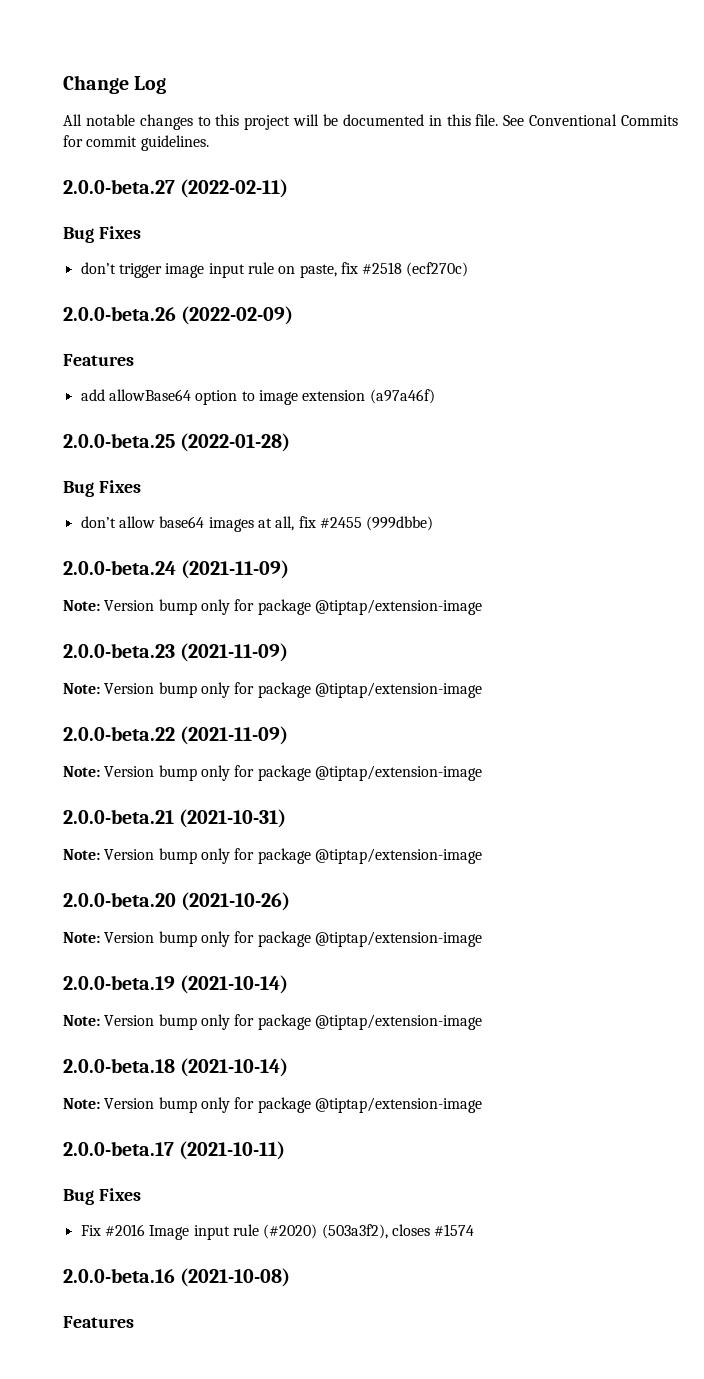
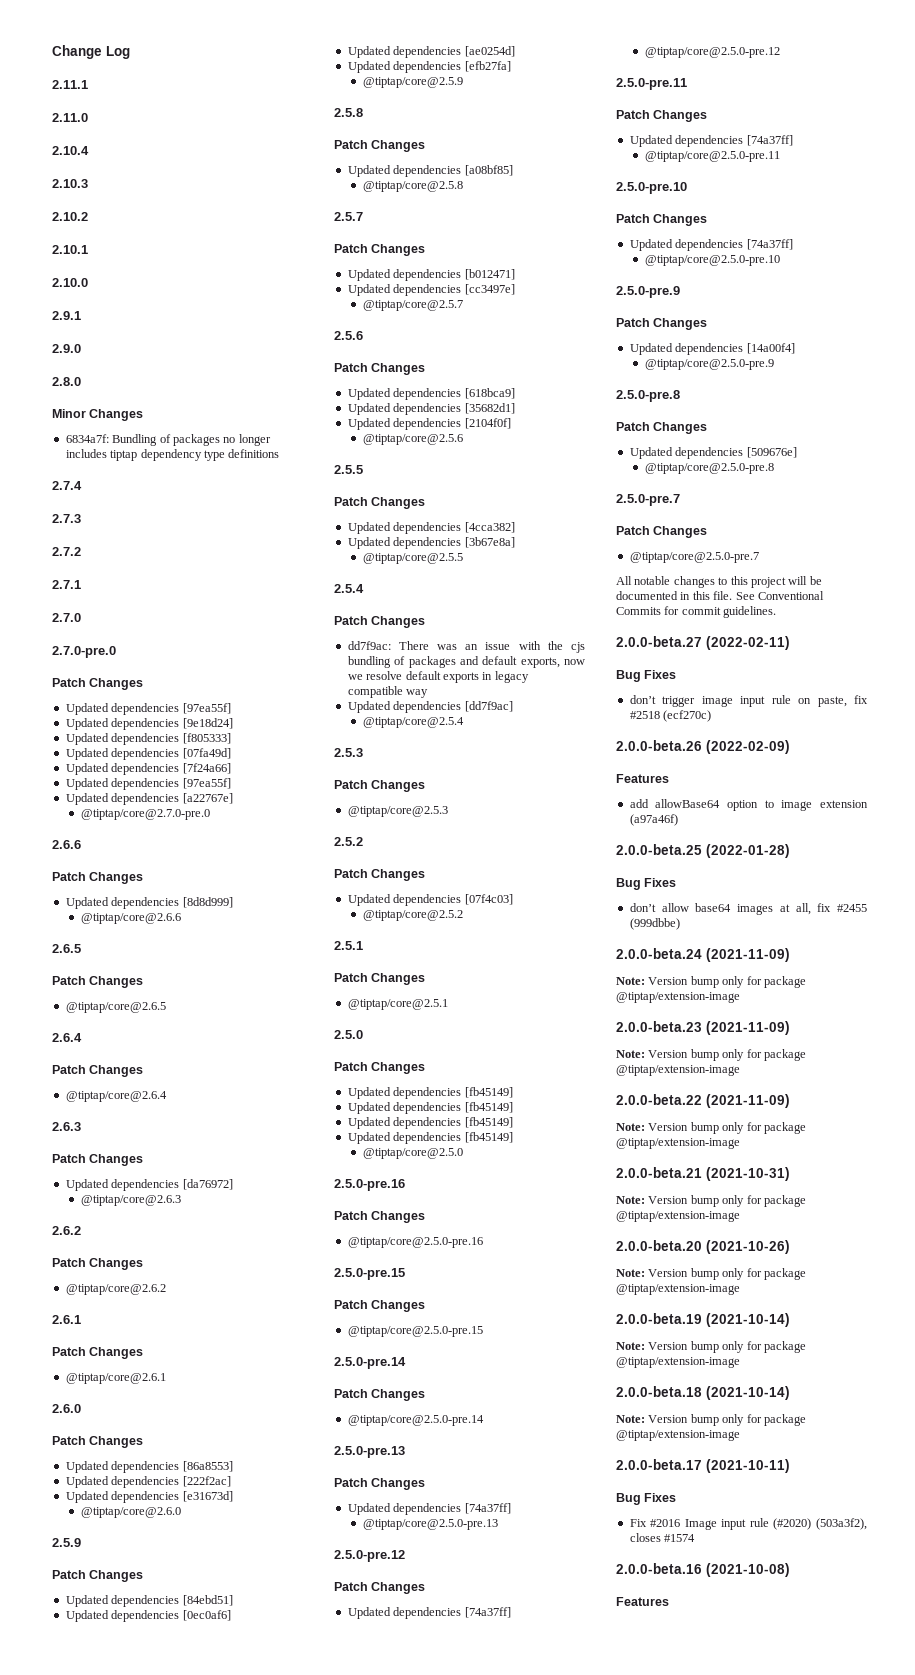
(167, 85) none -> [52,80,88,89] [52,113,88,122] [52,146,89,155] [52,179,88,188] [52,212,88,221] [52,245,88,254] [52,278,88,287] [52,311,81,320] [52,344,81,353] [52,377,81,386] [52,409,144,421] [65,434,271,446] [65,449,280,461] [52,481,82,490] [52,514,81,523] [52,547,81,556] [52,580,81,589] [52,613,81,622] [52,646,116,658] [52,678,144,690] [65,703,231,715] [65,718,233,730] [65,733,231,745] [65,748,231,760] [65,763,231,775] [65,778,231,790] [65,793,233,805] [80,809,210,820] [52,840,81,849] [52,872,144,884] [65,897,233,909] [80,913,181,924] [52,944,81,953] [52,976,144,988] [65,1002,166,1013] [52,1033,82,1042] [52,1065,144,1077] [65,1091,167,1102] [52,1122,81,1131] [52,1154,144,1166] [65,1179,233,1191] [80,1195,181,1206] [52,1226,81,1235] [52,1258,144,1270] [65,1284,166,1295] [52,1315,81,1324] [52,1347,144,1359] [65,1373,166,1384] [52,1404,81,1413] [52,1436,144,1448] [65,1461,233,1473] [65,1476,231,1488] [65,1491,233,1503] [80,1507,181,1518] [52,1538,81,1547] [52,1570,144,1582] [65,1595,233,1607] [65,1610,231,1622] [347,46,515,58] [347,61,511,73] [362,77,463,88] [334,108,363,117] [334,140,426,152] [347,165,513,177] [362,181,463,192] [334,212,363,221] [334,244,426,256] [347,269,515,281] [347,284,515,296] [362,300,463,311] [334,331,363,340] [334,363,426,375] [347,388,515,400] [347,403,515,415] [347,418,511,430] [362,434,463,445] [334,465,363,474] [334,497,426,509] [347,522,515,534] [347,537,515,549] [362,553,463,564] [334,584,364,593] [334,616,426,628] [347,641,585,653] [347,656,585,668] [347,671,529,683] [347,686,429,698] [347,701,513,713] [362,717,464,728] [334,748,363,757] [334,780,426,792] [347,806,448,817] [334,837,363,846] [334,869,426,881] [347,894,513,906] [362,910,463,921] [334,941,363,950] [334,973,426,985] [347,999,448,1010] [334,1030,363,1039] [334,1062,426,1074] [347,1087,513,1099] [347,1102,513,1114] [347,1117,513,1129] [347,1132,513,1144] [362,1148,463,1159] [334,1179,405,1191] [334,1211,426,1223] [347,1237,483,1248] [334,1268,405,1280] [334,1300,426,1312] [347,1326,483,1337] [334,1357,406,1369] [334,1389,426,1401] [347,1415,484,1426] [334,1446,405,1458] [334,1478,426,1490] [347,1503,511,1515] [362,1519,498,1530] [334,1550,405,1562] [334,1582,426,1594] [347,1607,511,1619] [644,47,780,58] [616,78,687,90] [616,110,708,122] [629,135,793,147] [644,151,780,162] [616,182,687,194] [616,214,708,226] [629,239,793,251] [644,255,780,266] [616,286,680,298] [616,318,708,330] [629,343,795,355] [644,359,774,370] [616,390,680,402] [616,422,708,434] [629,447,797,459] [644,463,774,474] [616,494,680,506] [616,526,708,538] [629,552,759,563] // 2.11.1 // 2.11.0 // 2.10.4 // 2.10.3 // 2.10.2 // 2.10.1 // 2.10.0 // 2.9.1 // 2.9.0 // 2.8.0 // Minor Changes // 6834a7f: Bundling of packages no longer includes tiptap dependency type definitions // 2.7.4 // 2.7.3 // 2.7.2 // 2.7.1 // 2.7.0 // 2.7.0-pre.0 // Patch Changes // Updated dependencies [97ea55f] // Updated dependencies [9e18d24] // Updated dependencies [f805333] // Updated dependencies [07fa49d] // Updated dependencies [7f24a66] // Updated dependencies [97ea55f] // Updated dependencies [a22767e] // @tiptap/core@2.7.0-pre.0 // 2.6.6 // Patch Changes // Updated dependencies [8d8d999] // @tiptap/core@2.6.6 // 2.6.5 // Patch Changes // @tiptap/core@2.6.5 // 2.6.4 // Patch Changes // @tiptap/core@2.6.4 // 2.6.3 // Patch Changes // Updated dependencies [da76972] // @tiptap/core@2.6.3 // 2.6.2 // Patch Changes // @tiptap/core@2.6.2 // 2.6.1 // Patch Changes // @tiptap/core@2.6.1 // 2.6.0 // Patch Changes // Updated dependencies [86a8553] // Updated dependencies [222f2ac] // Updated dependencies [e31673d] // @tiptap/core@2.6.0 // 2.5.9 // Patch Changes // Updated dependencies [84ebd51] // Updated dependencies [0ec0af6] // Updated dependencies [ae0254d] // Updated dependencies [efb27fa] // @tiptap/core@2.5.9 // 2.5.8 // Patch Changes // Updated dependencies [a08bf85] // @tiptap/core@2.5.8 // 2.5.7 // Patch Changes // Updated dependencies [b012471] // Updated dependencies [cc3497e] // @tiptap/core@2.5.7 // 2.5.6 // Patch Changes // Updated dependencies [618bca9] // Updated dependencies [35682d1] // Updated dependencies [2104f0f] // @tiptap/core@2.5.6 // 2.5.5 // Patch Changes // Updated dependencies [4cca382] // Updated dependencies [3b67e8a] // @tiptap/core@2.5.5 // 2.5.4 // Patch Changes // dd7f9ac: There was an issue with the cjs bundling of packages and default exports, now we resolve default exports in legacy compatible way // Updated dependencies [dd7f9ac] // @tiptap/core@2.5.4 // 2.5.3 // Patch Changes // @tiptap/core@2.5.3 // 2.5.2 // Patch Changes // Updated dependencies [07f4c03] // @tiptap/core@2.5.2 // 2.5.1 // Patch Changes // @tiptap/core@2.5.1 // 2.5.0 // Patch Changes // Updated dependencies [fb45149] // Updated dependencies [fb45149] // Updated dependencies [fb45149] // Updated dependencies [fb45149] // @tiptap/core@2.5.0 // 2.5.0-pre.16 // Patch Changes // @tiptap/core@2.5.0-pre.16 // 2.5.0-pre.15 // Patch Changes // @tiptap/core@2.5.0-pre.15 // 2.5.0-pre.14 // Patch Changes // @tiptap/core@2.5.0-pre.14 // 2.5.0-pre.13 // Patch Changes // Updated dependencies [74a37ff] // @tiptap/core@2.5.0-pre.13 // 2.5.0-pre.12 // Patch Changes // Updated dependencies [74a37ff] // @tiptap/core@2.5.0-pre.12 // 2.5.0-pre.11 // Patch Changes // Updated dependencies [74a37ff] // @tiptap/core@2.5.0-pre.11 // 2.5.0-pre.10 // Patch Changes // Updated dependencies [74a37ff] // @tiptap/core@2.5.0-pre.10 // 2.5.0-pre.9 // Patch Changes // Updated dependencies [14a00f4] // @tiptap/core@2.5.0-pre.9 // 2.5.0-pre.8 // Patch Changes // Updated dependencies [509676e] // @tiptap/core@2.5.0-pre.8 // 2.5.0-pre.7 // Patch Changes // @tiptap/core@2.5.0-pre.7

